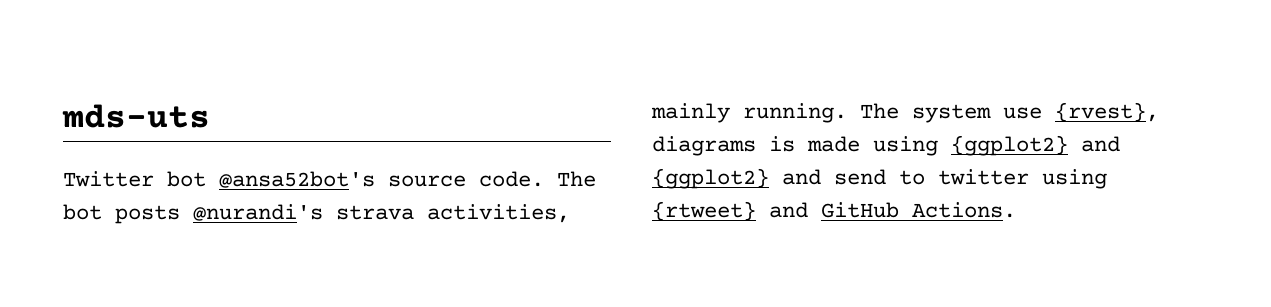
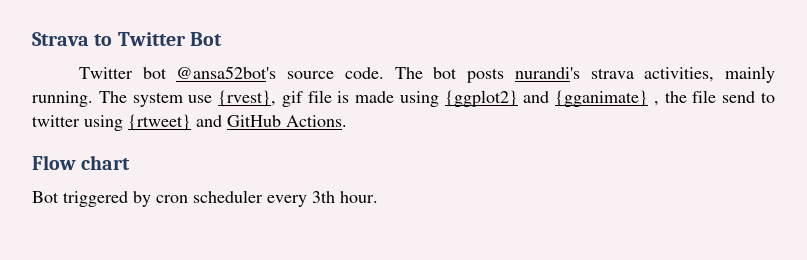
[62,104,210,128] mds-uts -> [32,32,223,46] Strava to Twitter Bot
[193,204,323,221] @nurandi's -> [514,67,580,79] nurandi's
[652,136,756,156] diagrams -> [281,90,332,107] gif file
[652,168,821,189] {ggplot2} and -> [555,90,717,107] {gganimate} , the file
(1016, 210) none -> [32,155,131,170] [32,190,378,207] // Flow chart // Bot triggered by cron scheduler every 3th hour.

